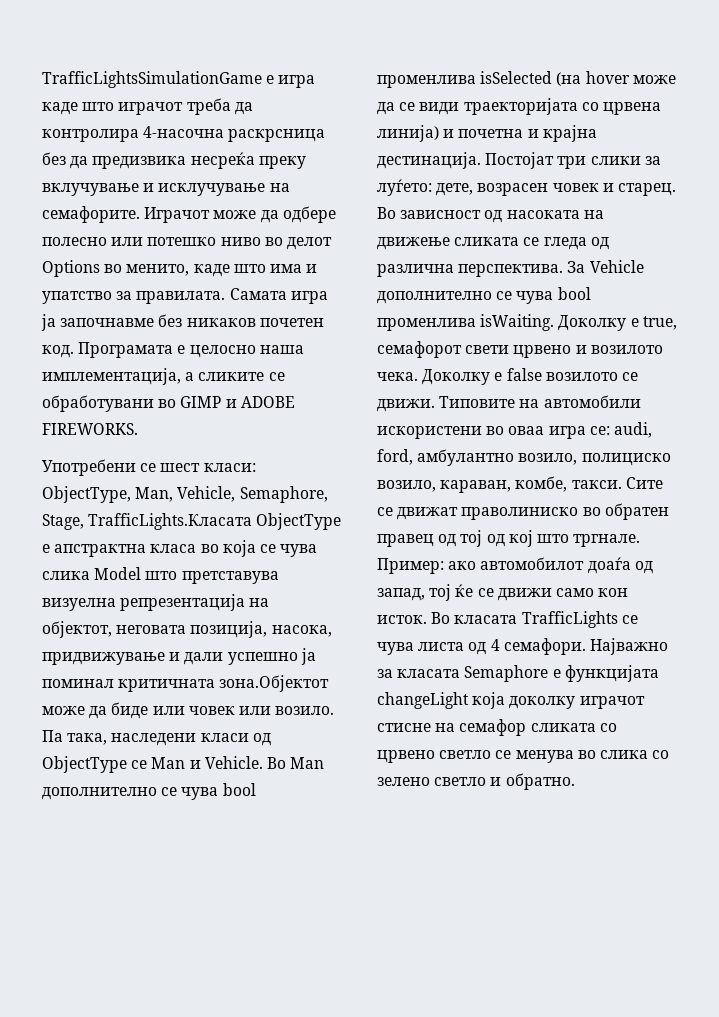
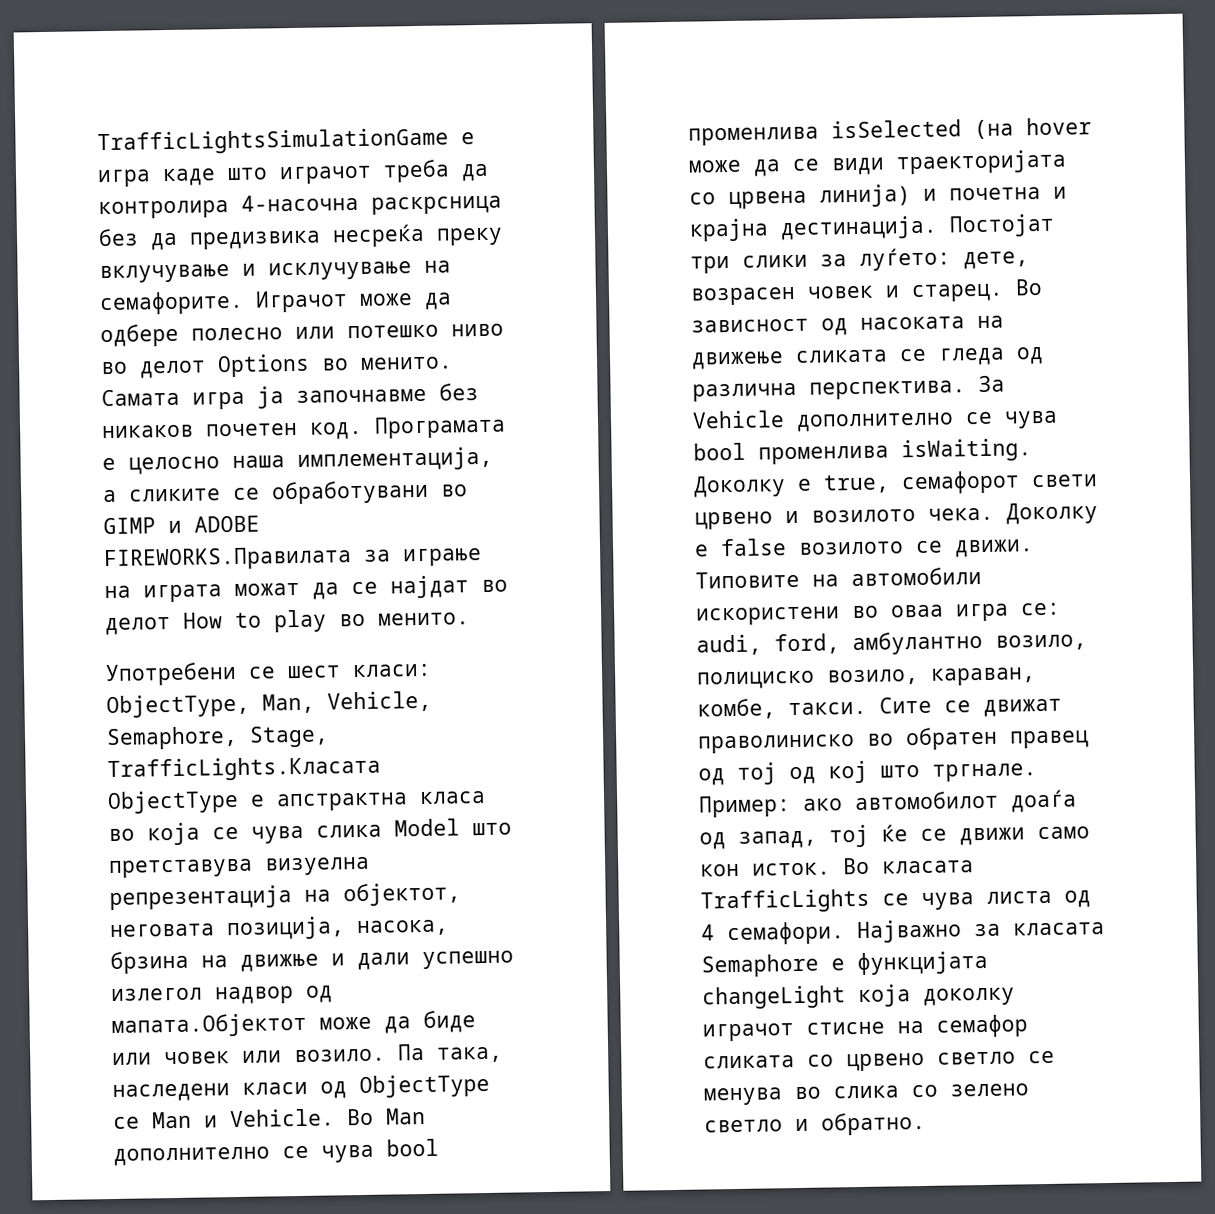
[126,264,318,277] [42,291,226,304] менито, каде што има и упатство за правилата. -> [360,356,453,370] менито.
[42,423,138,435] FIREWORKS. -> [104,546,482,572] [104,575,508,603] [105,609,470,636] FIREWORKS.Правилата за играње на играта можат да се најдат во делот How to play во менито.
[42,648,316,665] [42,675,330,692] придвижување и дали успешно ја поминал критичната зона.Објектот -> [110,950,514,975] [111,985,333,1005] [111,1012,307,1039] брзина на движње и дали успешно излегол надвор од мапата.Објектот

